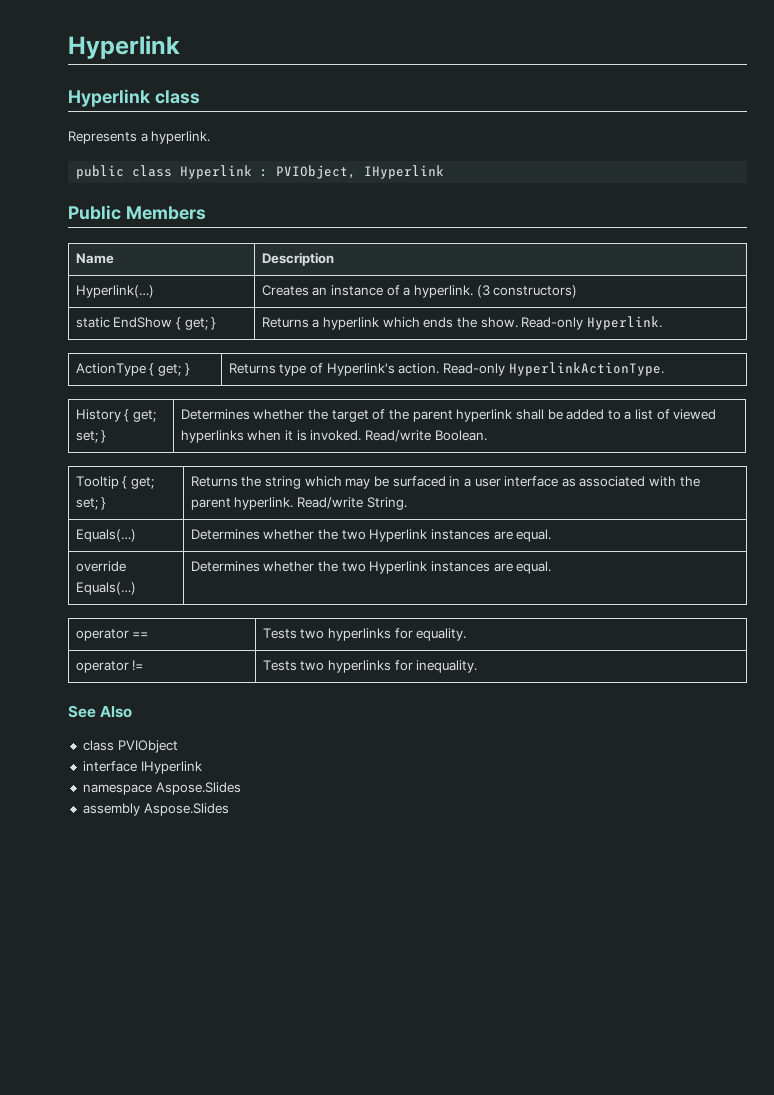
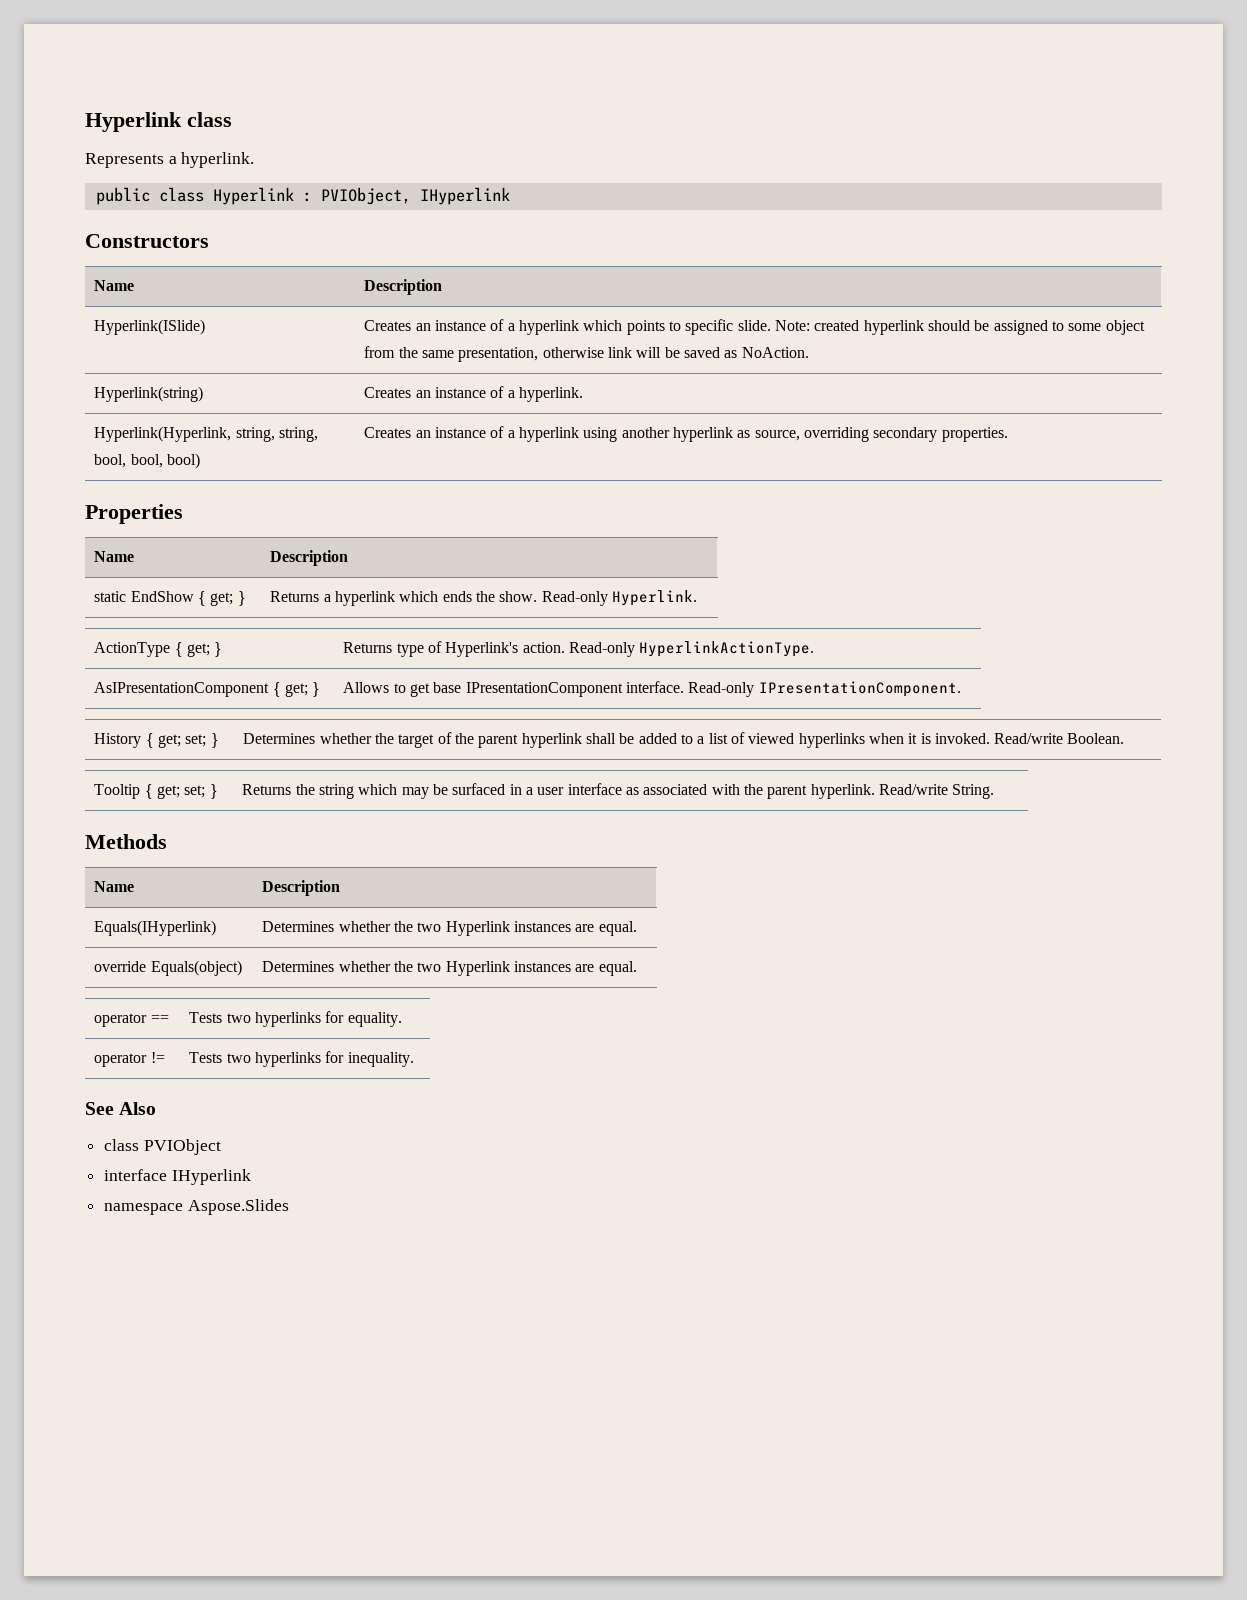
[68,35,180,59] [68,89,151,107] Hyperlink // Hyperlink -> [85,112,182,132] Hyperlink
[68,205,206,220] [75,253,114,264] [261,252,334,266] [75,285,154,298] Public Members // Name | Description // Hyperlink(…) -> [85,234,209,248] [94,280,135,291] [364,279,443,295] [94,319,206,335] [364,319,1145,335] [364,346,809,362] [94,386,204,402] Constructors // Name | Description // Hyperlink(ISlide) | Creates an instance of a hyperlink which points to specific slide. Note: created hyperlink should be assigned to some object from the same presentation, otherwise link will be saved as NoAction. // Hyperlink(string)
[476,285,578,298] (3 constructors) -> [94,426,319,442] [94,453,201,469] [364,426,1008,442] [85,504,183,524] [94,551,135,562] [270,550,349,566] // Hyperlink(Hyperlink, string, string, bool, bool, bool) | Creates an instance of a hyperlink using another hyperlink as source, overriding secondary properties. // Properties // Name | Description
(664, 369) none -> [94,682,321,697] [343,681,961,697] // AsIPresentationComponent { get; } | Allows to get base IPresentationComponent interface. Read-only IPresentationComponent.
[75,529,136,542] // Equals(…) -> [85,834,167,849] [94,881,135,892] [262,880,341,896] [94,920,217,936] // Methods // Name | Description // Equals(IHyperlink)
[75,582,136,595] Equals(…) -> [150,960,242,976] Equals(object)
[82,803,229,816] // assembly Aspose.Slides -> (289, 1207) none

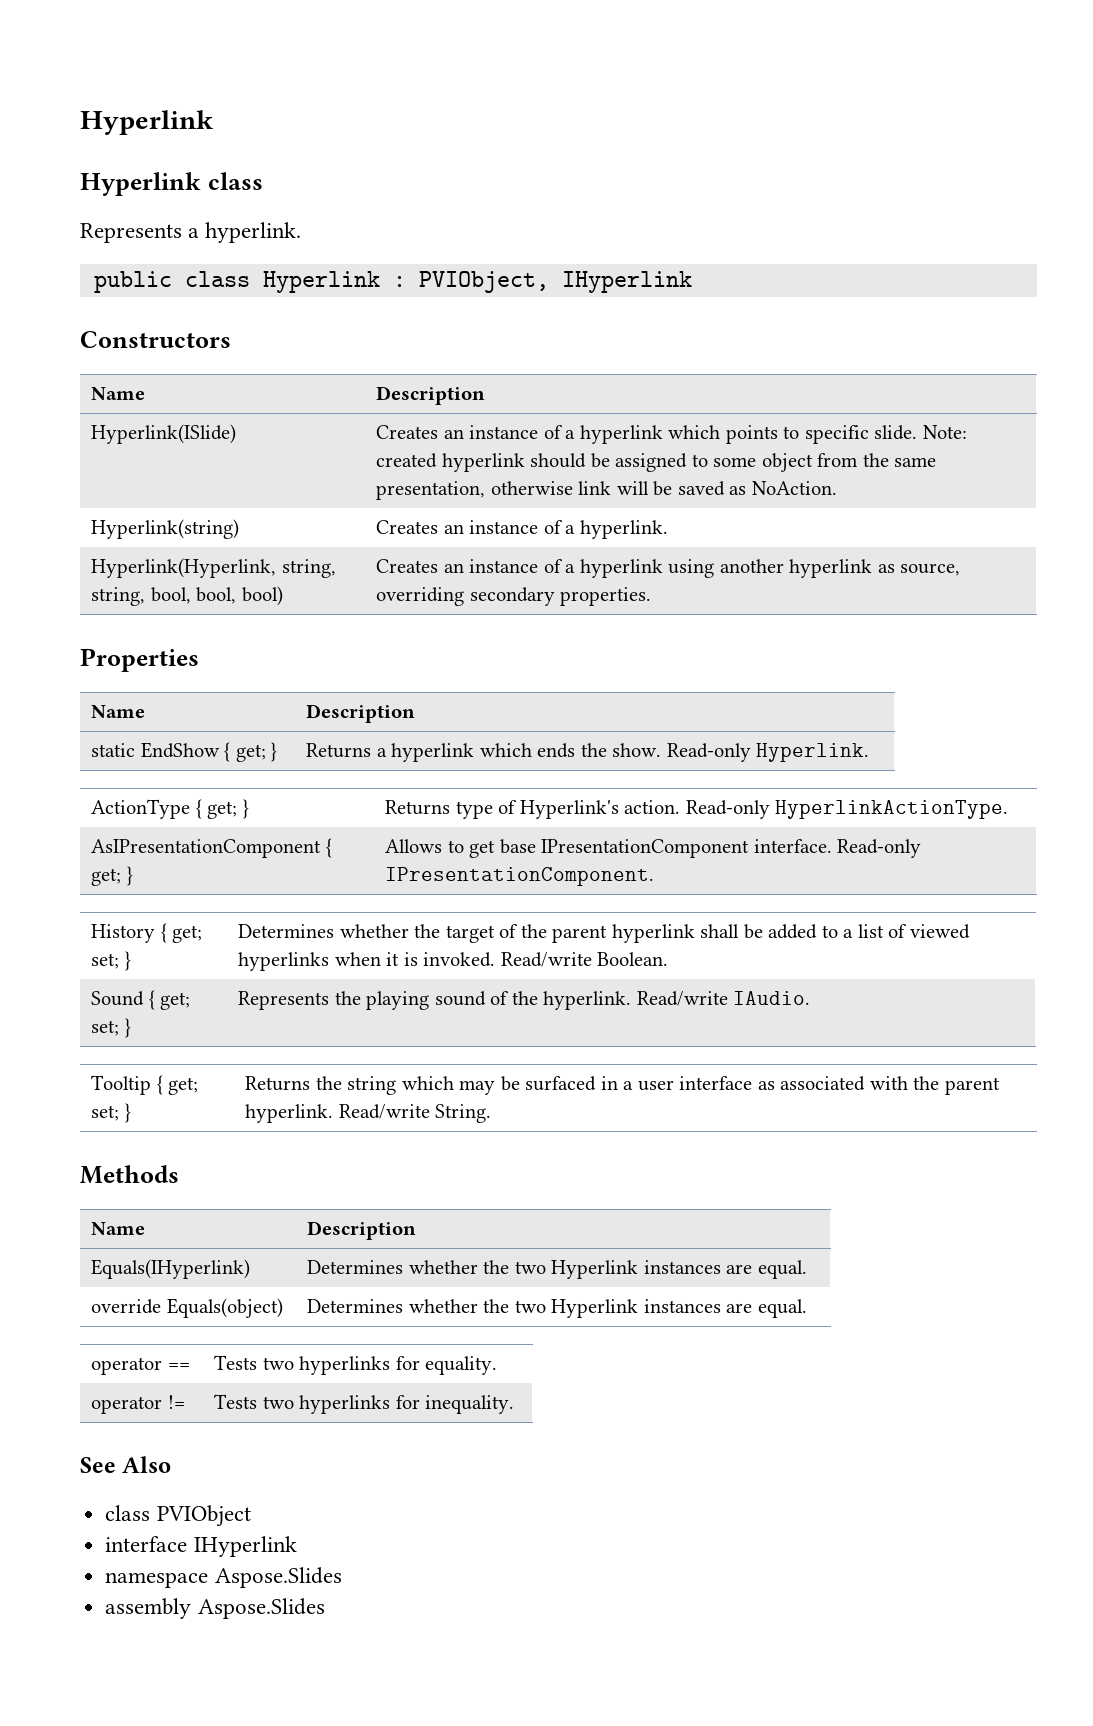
[85,112,182,132] Hyperlink -> [80,110,213,135] [80,172,201,196] Hyperlink // Hyperlink
(1125, 738) none -> [90,990,191,1010] [90,1018,131,1038] [237,991,811,1010] // Sound { get; set; } | Represents the playing sound of the hyperlink. Read/write IAudio.
(289, 1207) none -> [105,1598,325,1619] // assembly Aspose.Slides

